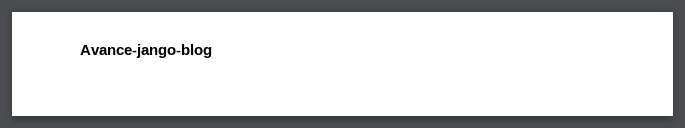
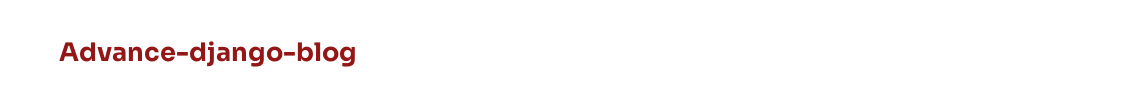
[80,44,212,58] Avance-jango-blog -> [59,41,357,67] Advance-django-blog

